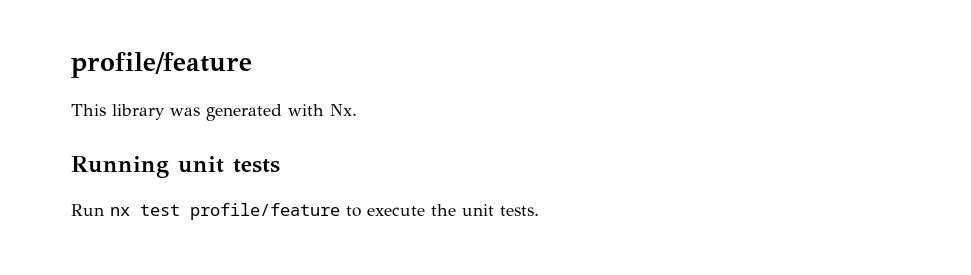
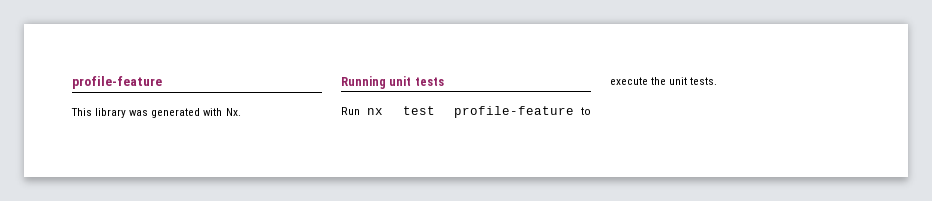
[71,52,252,78] profile/feature -> [72,76,162,89] profile-feature
[190,203,340,220] profile/feature -> [453,106,574,118] profile-feature

